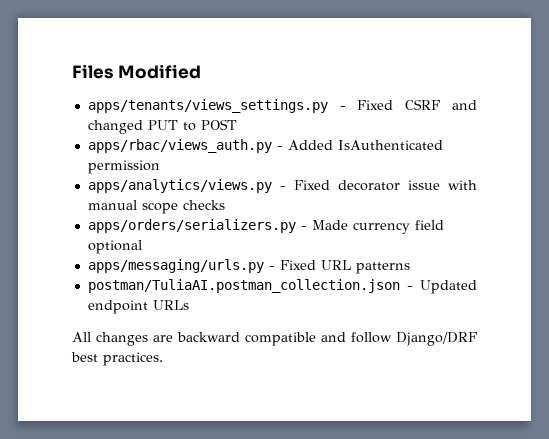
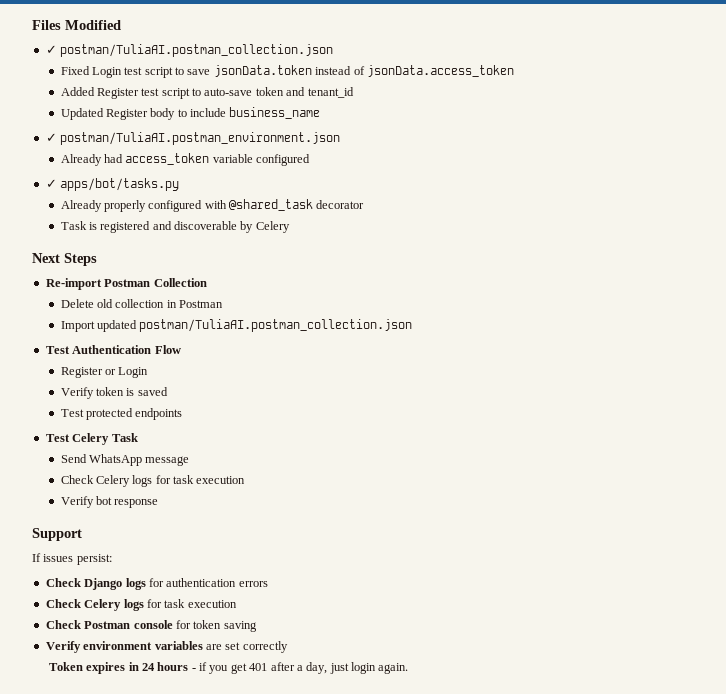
[87,99,477,113] [87,119,237,134] [87,139,443,153] [87,160,160,174] [87,179,477,193] [87,200,225,214] [87,219,444,234] [87,240,142,254] [87,259,410,274] [87,279,477,294] [87,300,189,314] [72,332,477,346] [71,352,163,366] apps/tenants/views_settings.py - Fixed CSRF and changed PUT to POST // apps/rbac/views_auth.py - Added IsAuthenticated permission // apps/analytics/views.py - Fixed decorator issue with manual scope checks // apps/orders/serializers.py - Made currency field optional // apps/messaging/urls.py - Fixed URL patterns // postman/TuliaAI.postman_collection.json - Updated endpoint URLs // All changes are backward compatible and follow Django/DRF best practices. -> [45,44,334,57] [60,65,514,78] [60,87,354,99] [60,107,321,120] [45,132,341,145] [60,153,311,166] [45,178,180,191] [60,199,365,212] [60,221,290,233] [32,253,97,266] [45,278,207,290] [60,299,224,308] [60,319,413,332] [45,345,181,354] [60,367,149,378] [60,387,168,399] [60,408,183,420] [45,433,138,445] [60,454,190,466] [60,475,246,487] [60,496,159,508] [32,528,82,541] [32,553,112,565] [45,578,268,590] [45,599,237,611] [45,620,257,632] [45,641,288,653] [48,662,409,674] ✓ postman/TuliaAI.postman_collection.json // Fixed Login test script to save jsonData.token instead of jsonData.access_token // Added Register test script to auto-save token and tenant_id // Updated Register body to include business_name // ✓ postman/TuliaAI.postman_environment.json // Already had access_token variable configured // ✓ apps/bot/tasks.py // Already properly configured with @shared_task decorator // Task is registered and discoverable by Celery // Next Steps // Re-import Postman Collection // Delete old collection in Postman // Import updated postman/TuliaAI.postman_collection.json // Test Authentication Flow // Register or Login // Verify token is saved // Test protected endpoints // Test Celery Task // Send WhatsApp message // Check Celery logs for task execution // Verify bot response // Support // If issues persist: // Check Django logs for authentication errors // Check Celery logs for task execution // Check Postman console for token saving // Verify environment variables are set correctly // Token expires in 24 hours - if you get 401 after a day, just login again.

